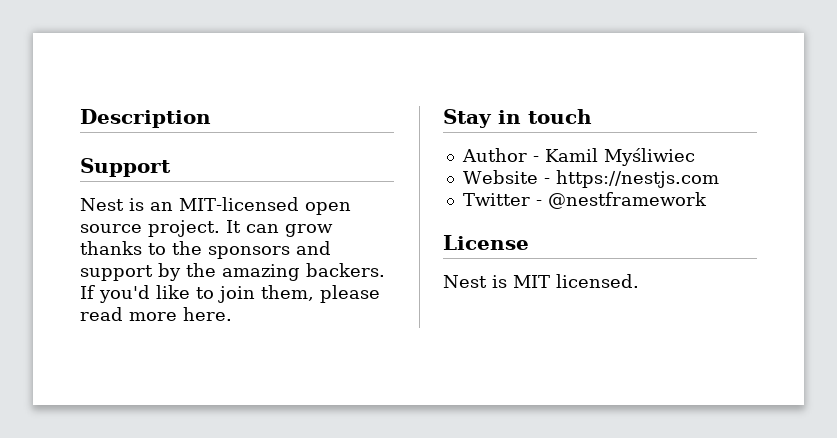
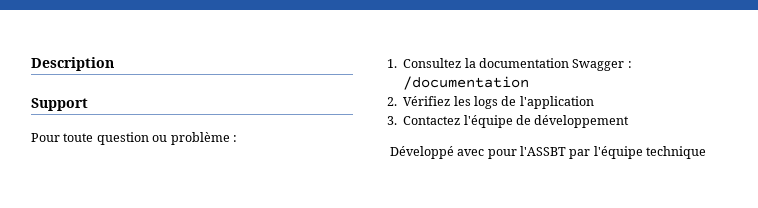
[80,197,351,215] [80,220,333,237] [80,241,331,259] [80,263,385,281] [80,285,380,303] [80,307,232,321] [443,109,592,128] [461,148,695,166] [462,170,719,188] [462,192,707,209] [443,235,529,250] [443,274,639,288] Nest is an MIT-licensed open source project. It can grow thanks to the sponsors and support by the amazing backers. If you'd like to join them, please read more here. // Stay in touch // Author - Kamil Myśliwiec // Website - https://nestjs.com // Twitter - @nestframework // License // Nest is MIT licensed. -> [31,132,237,145] [387,58,632,71] [403,76,530,90] [387,96,594,109] [387,115,630,128] [389,146,707,159] Pour toute question ou problème : // 1. Consultez la documentation Swagger : /documentation // 2. Vérifiez les logs de l'application // 3. Contactez l'équipe de développement // Développé avec pour l'ASSBT par l'équipe technique

